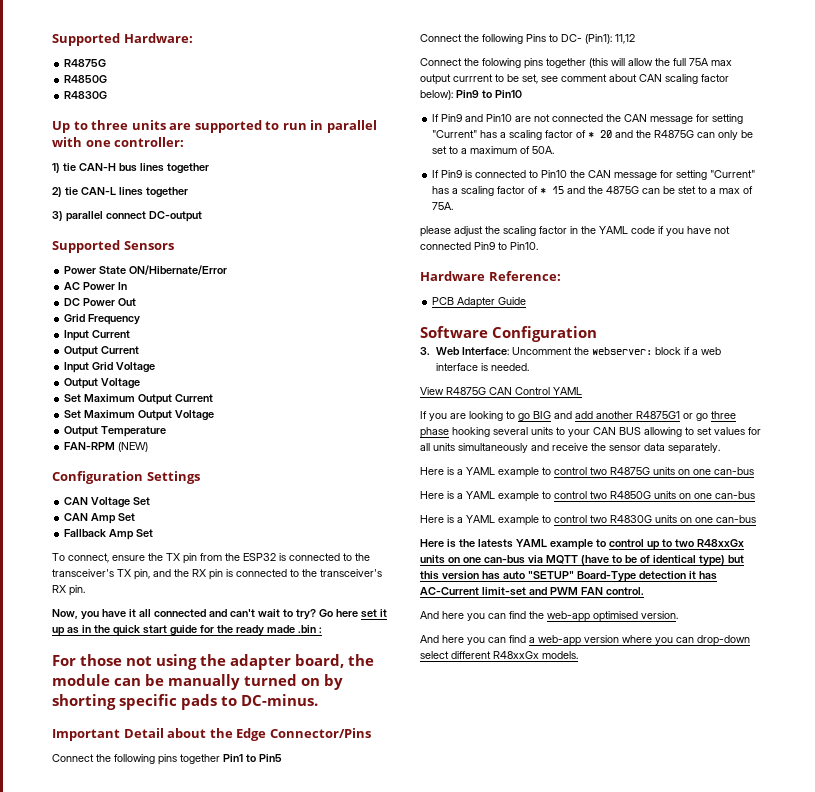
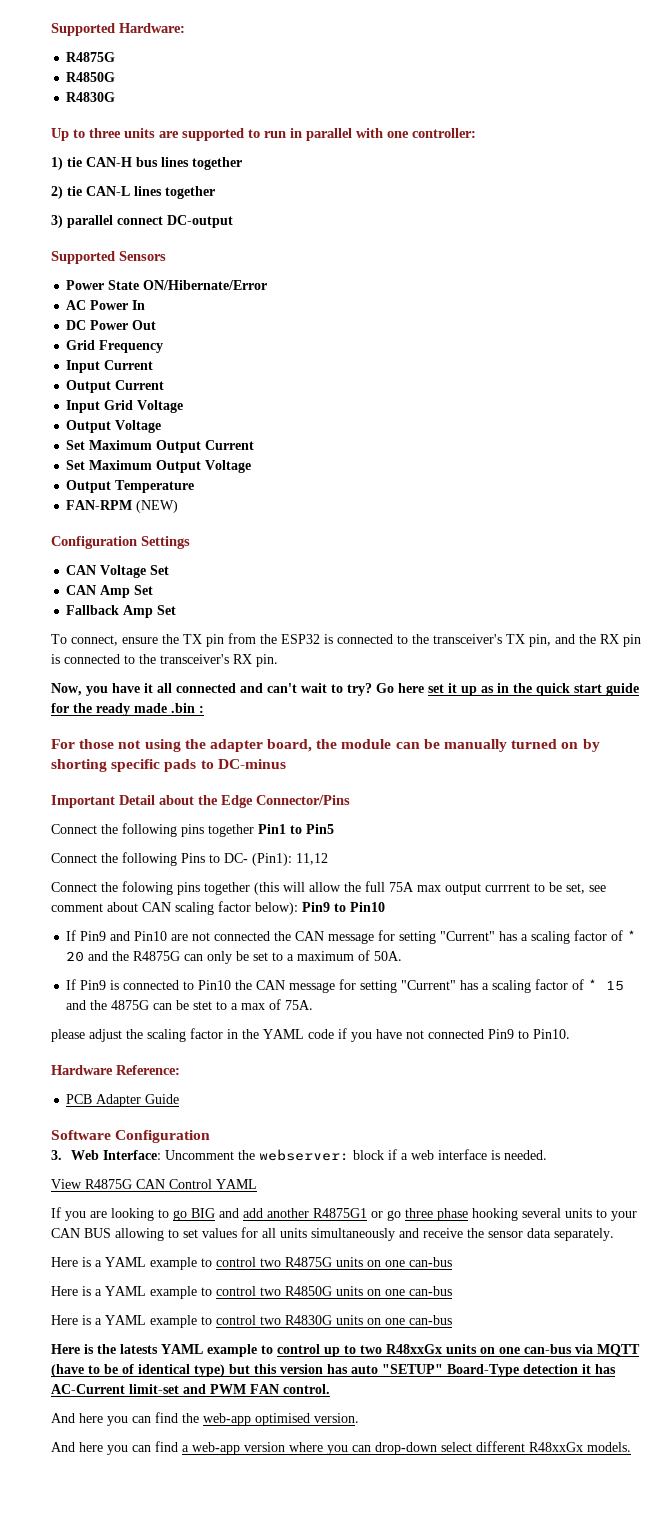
[241,694,319,706] DC-minus. -> [217,759,286,769] DC-minus

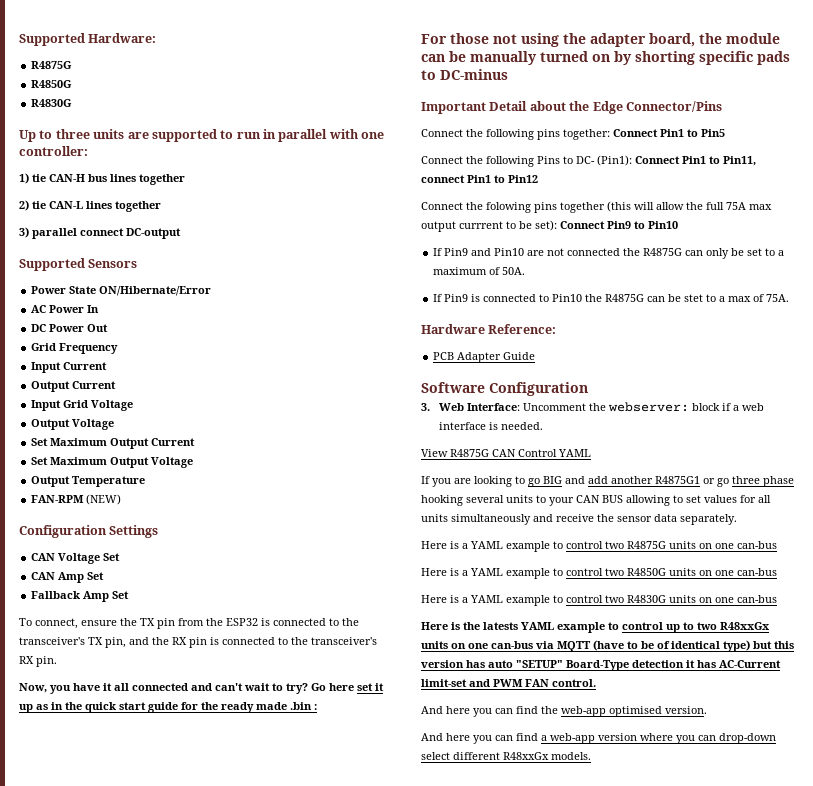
[208,824,254,837] together -> [563,129,658,140] together: Connect
[296,853,328,865] 11,12 -> [635,156,756,166] [421,175,538,183] Connect Pin1 to Pin11, connect Pin1 to Pin12
[566,883,606,894] [51,901,298,915] set, see comment about CAN scaling factor below): -> [535,220,605,231] set): Connect
[295,930,637,944] [66,951,130,962] CAN message for setting "Current" has a scaling factor of * 20 and the -> (641, 252) none
[256,979,625,993] [66,1000,150,1010] CAN message for setting "Current" has a scaling factor of * 15 and the 4875G -> [605,294,645,302] R4875G
[51,1028,570,1042] // please adjust the scaling factor in the YAML code if you have not connected Pin9 to Pin10. -> (790, 298) none

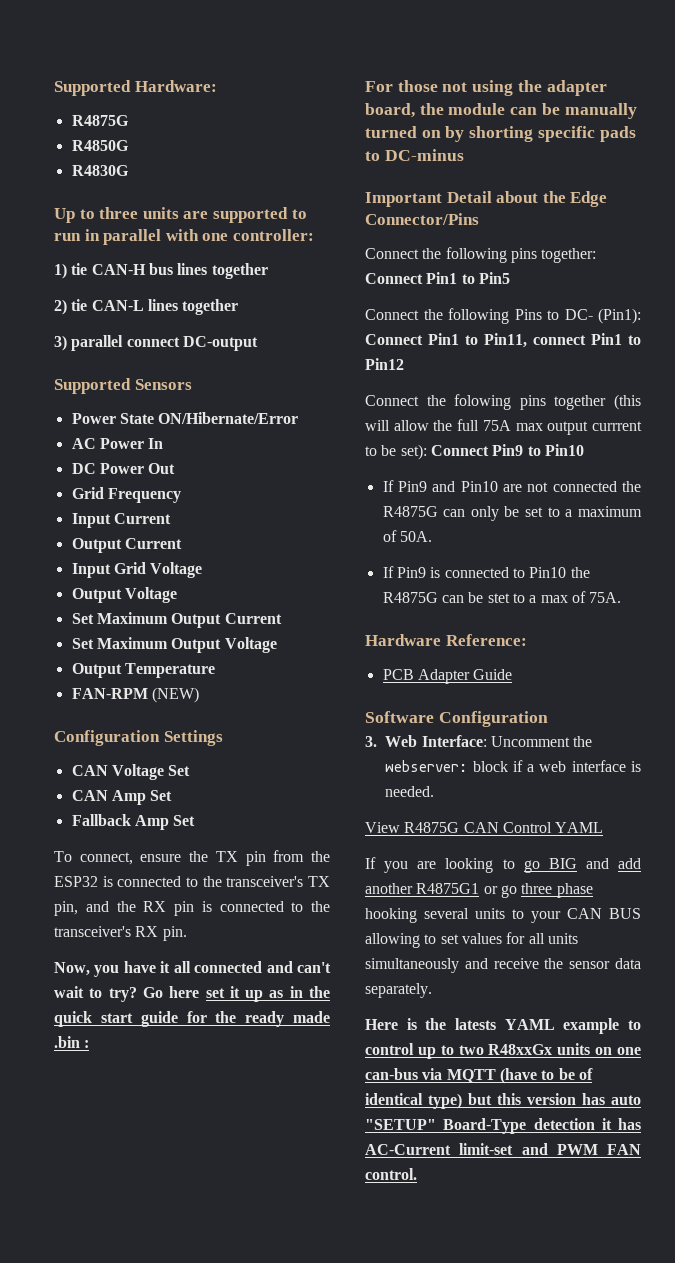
[421,541,777,552] [421,568,777,579] [421,595,777,606] // Here is a YAML example to control two R4875G units on one can-bus // Here is a YAML example to control two R4850G units on one can-bus // Here is a YAML example to control two R4830G units on one can-bus -> (432, 990) none
[421,706,707,717] [421,733,776,744] [421,752,591,760] // And here you can find the web-app optimised version. // And here you can find a web-app version where you can drop-down select different R48xxGx models. -> (417, 1174) none

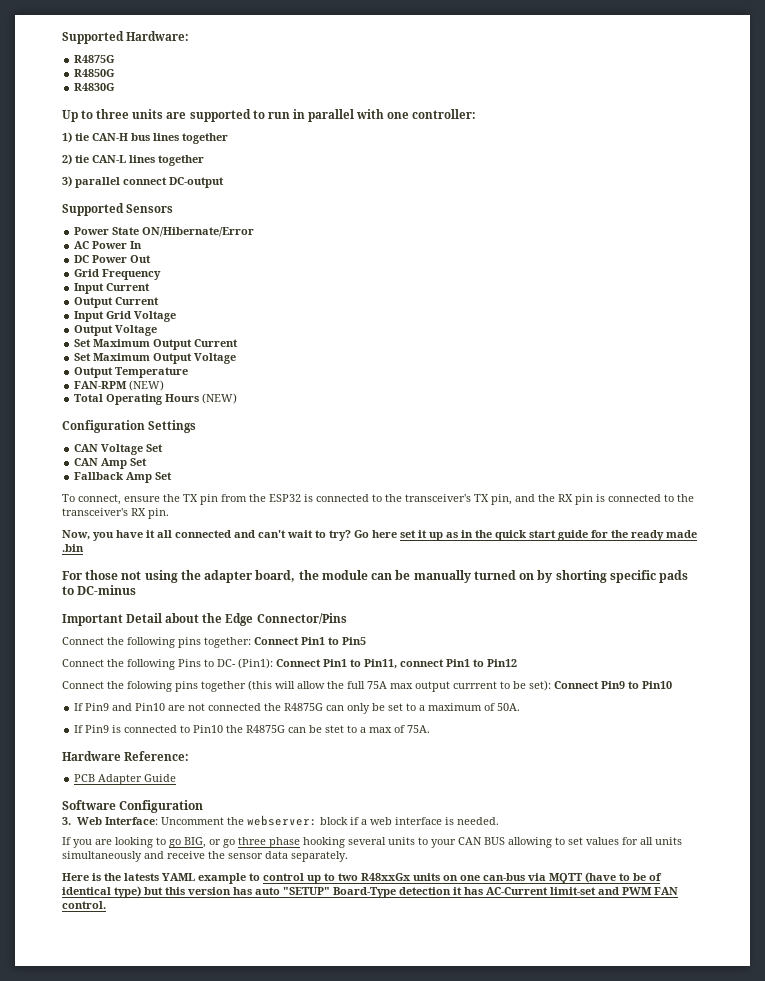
(199, 695) none -> [74,393,238,405] // Total Operating Hours (NEW)
[84,1040,90,1048] : -> (84, 548) none
[365,822,604,833] // View R4875G CAN Control YAML -> (499, 821) none
[548,858,641,869] [365,883,480,894] BIG and add another R4875G1 -> [184,837,206,848] BIG,

